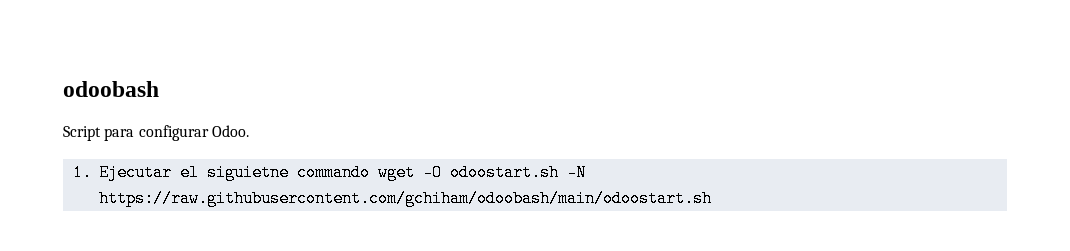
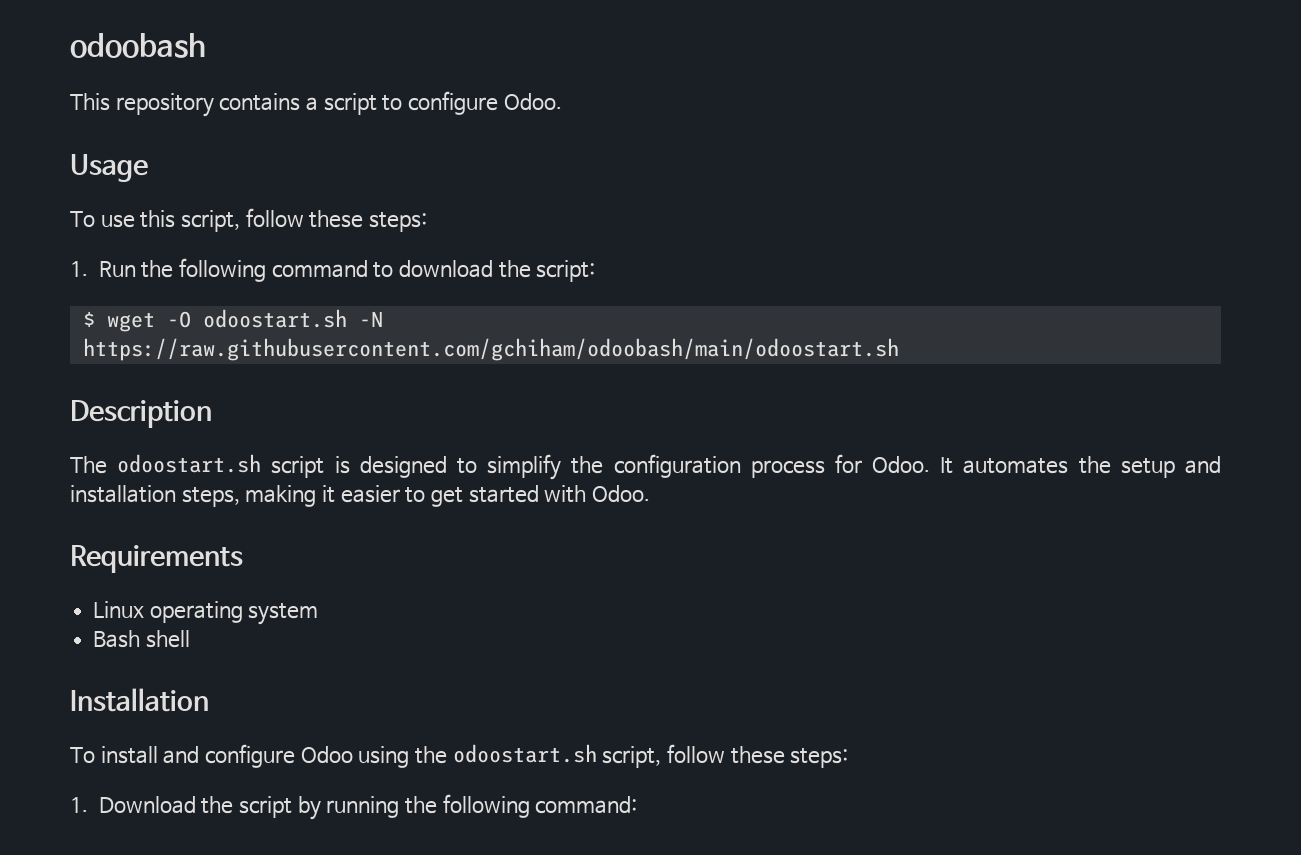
[63,125,249,141] [72,164,370,181] Script para configurar Odoo. // 1. Ejecutar el siguietne commando -> [70,91,562,117] [70,154,148,182] [70,208,427,232] [70,258,596,282] [82,311,95,327] This repository contains a script to configure Odoo. // Usage // To use this script, follow these steps: // 1. Run the following command to download the script: // $
(712, 198) none -> [70,400,212,428] [70,454,1222,480] [70,485,650,507] [70,545,243,573] [93,601,319,625] [93,630,190,648] [70,688,209,712] [70,744,849,768] [70,794,638,820] // Description // The odoostart.sh script is designed to simplify the configuration process for Odoo. It automates the setup and installation steps, making it easier to get started with Odoo. // Requirements // Linux operating system // Bash shell // Installation // To install and configure Odoo using the odoostart.sh script, follow these steps: // 1. Download the script by running the following command:

